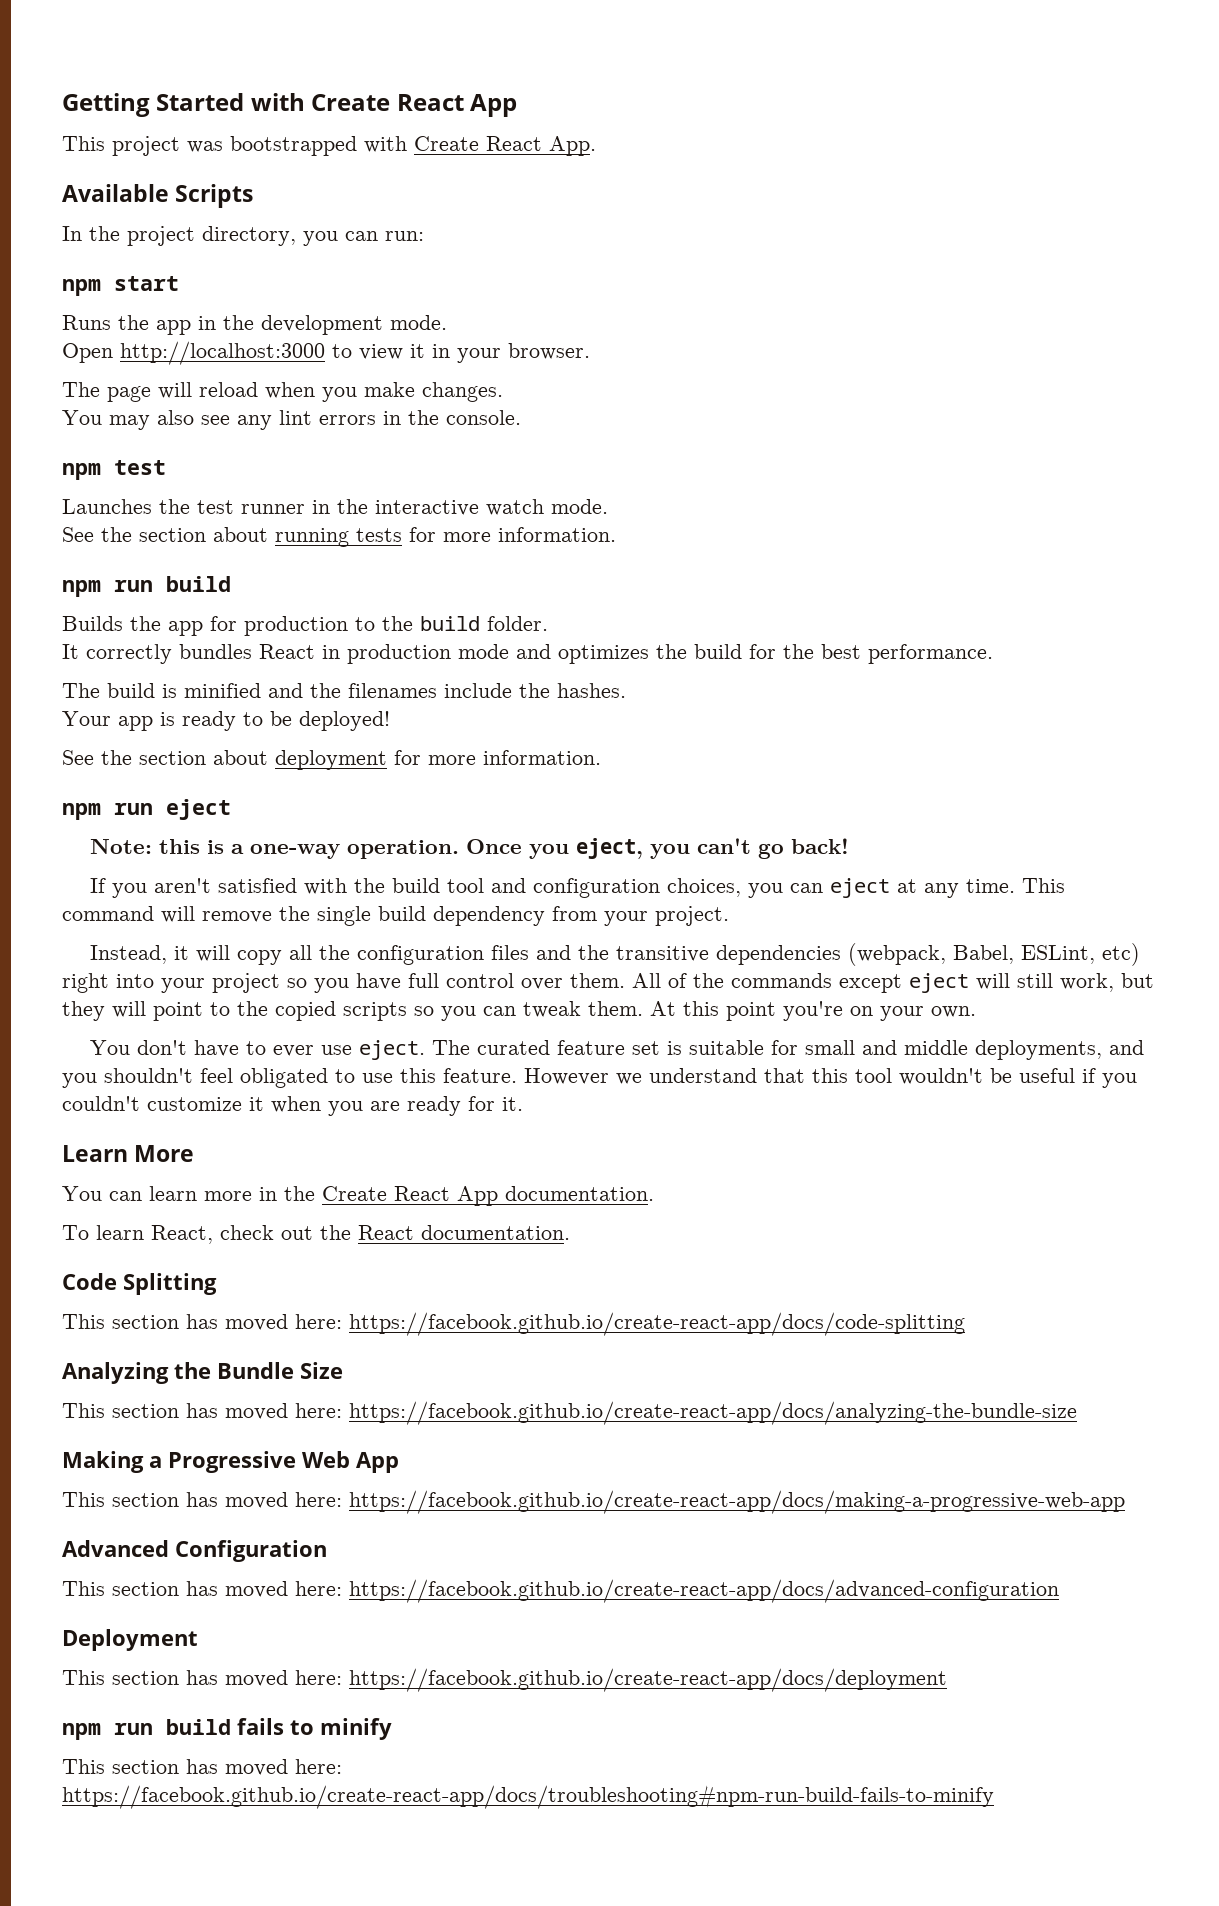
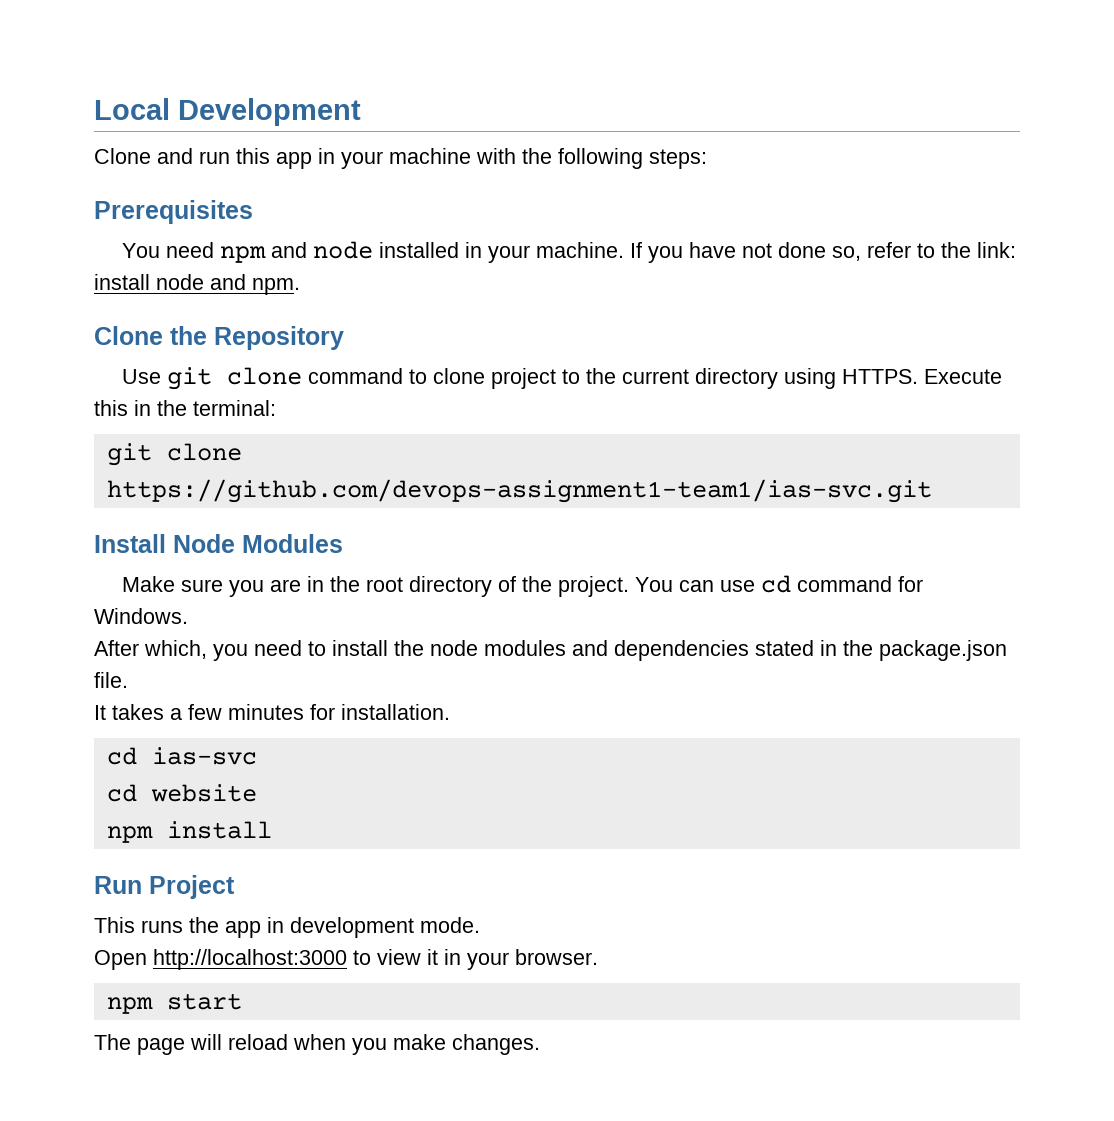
[62,93,518,117] [62,136,596,156] [62,184,254,208] [62,226,424,246] [62,276,179,296] [62,315,111,330] Getting Started with Create React App // This project was bootstrapped with Create React App. // Available Scripts // In the project directory, you can run: // npm start // Runs -> [94,98,361,126] [94,148,707,169] [94,200,253,224] [122,241,1017,263] [94,274,300,295] [94,326,344,350] [122,367,1003,390] [94,400,276,416] [106,443,242,466] [106,479,932,503] [94,534,343,553] [122,575,924,597] [94,608,188,624] [94,640,1007,661] [94,672,128,688] [94,704,450,720] [106,747,257,765] [106,784,257,802] [106,821,272,843] [94,875,235,899] [94,917,183,933] Local Development // Clone and run this app in your machine with the following steps: // Prerequisites // You need npm and node installed in your machine. If you have not done so, refer to the link: install node and npm. // Clone the Repository // Use git clone command to clone project to the current directory using HTTPS. Execute this in the terminal: // git clone https://github.com/devops-assignment1-team1/ias-svc.git // Install Node Modules // Make sure you are in the root directory of the project. You can use cd command for Windows. // After which, you need to install the node modules and dependencies stated in the package.json file. // It takes a few minutes for installation. // cd ias-svc // cd website // npm install // Run Project // This runs
[223,315,254,330] the -> (284, 925) none
(590, 351) none -> [106,993,242,1014] // npm start
[62,410,521,430] [62,460,166,480] [62,499,608,516] [62,527,616,547] [62,576,231,597] [62,616,548,636] [62,644,993,664] [62,683,626,698] [62,711,390,731] [62,750,601,770] [62,799,231,820] [90,838,850,859] [90,878,1066,898] [62,906,729,926] [90,943,1141,966] [62,973,1154,993] [62,1001,976,1021] [90,1040,1145,1060] [62,1068,1137,1088] [62,1096,523,1116] [62,1145,195,1162] [62,1186,654,1206] [62,1225,570,1244] [62,1273,217,1295] [62,1312,965,1336] [62,1362,343,1384] [62,1401,1077,1425] [62,1451,399,1473] [62,1490,1125,1514] [62,1540,327,1562] [62,1579,1059,1603] [62,1629,198,1651] [62,1668,947,1692] [62,1718,392,1740] [62,1759,342,1776] [62,1785,994,1809] // You may also see any lint errors in the console. // npm test // Launches the test runner in the interactive watch mode. // See the section about running tests for more information. // npm run build // Builds the app for production to the build folder. // It correctly bundles React in production mode and optimizes the build for the best performance. // The build is minified and the filenames include the hashes. // Your app is ready to be deployed! // See the section about deployment for more information. // npm run eject // Note: this is a one-way operation. Once you eject, you can't go back! // If you aren't satisfied with the build tool and configuration choices, you can eject at any time. This command will remove the single build dependency from your project. // Instead, it will copy all the configuration files and the transitive dependencies (webpack, Babel, ESLint, etc) right into your project so you have full control over them. All of the commands except eject will still work, but they will point to the copied scripts so you can tweak them. At this point you're on your own. // You don't have to ever use eject. The curated feature set is suitable for small and middle deployments, and you shouldn't feel obligated to use this feature. However we understand that this tool wouldn't be useful if you couldn't customize it when you are ready for it. // Learn More // You can learn more in the Create React App documentation. // To learn React, check out the React documentation. // Code Splitting // This section has moved here: https://facebook.github.io/create-react-app/docs/code-splitting // Analyzing the Bundle Size // This section has moved here: https://facebook.github.io/create-react-app/docs/analyzing-the-bundle-size // Making a Progressive Web App // This section has moved here: https://facebook.github.io/create-react-app/docs/making-a-progressive-web-app // Advanced Configuration // This section has moved here: https://facebook.github.io/create-react-app/docs/advanced-configuration // Deployment // This section has moved here: https://facebook.github.io/create-react-app/docs/deployment // npm run build fails to minify // This section has moved here: https://facebook.github.io/create-react-app/docs/troubleshooting#npm-run-build-fails-to-minify -> (540, 1044) none

